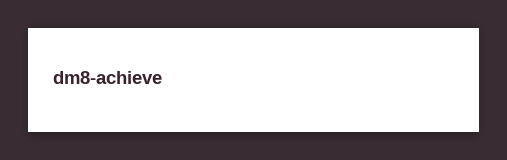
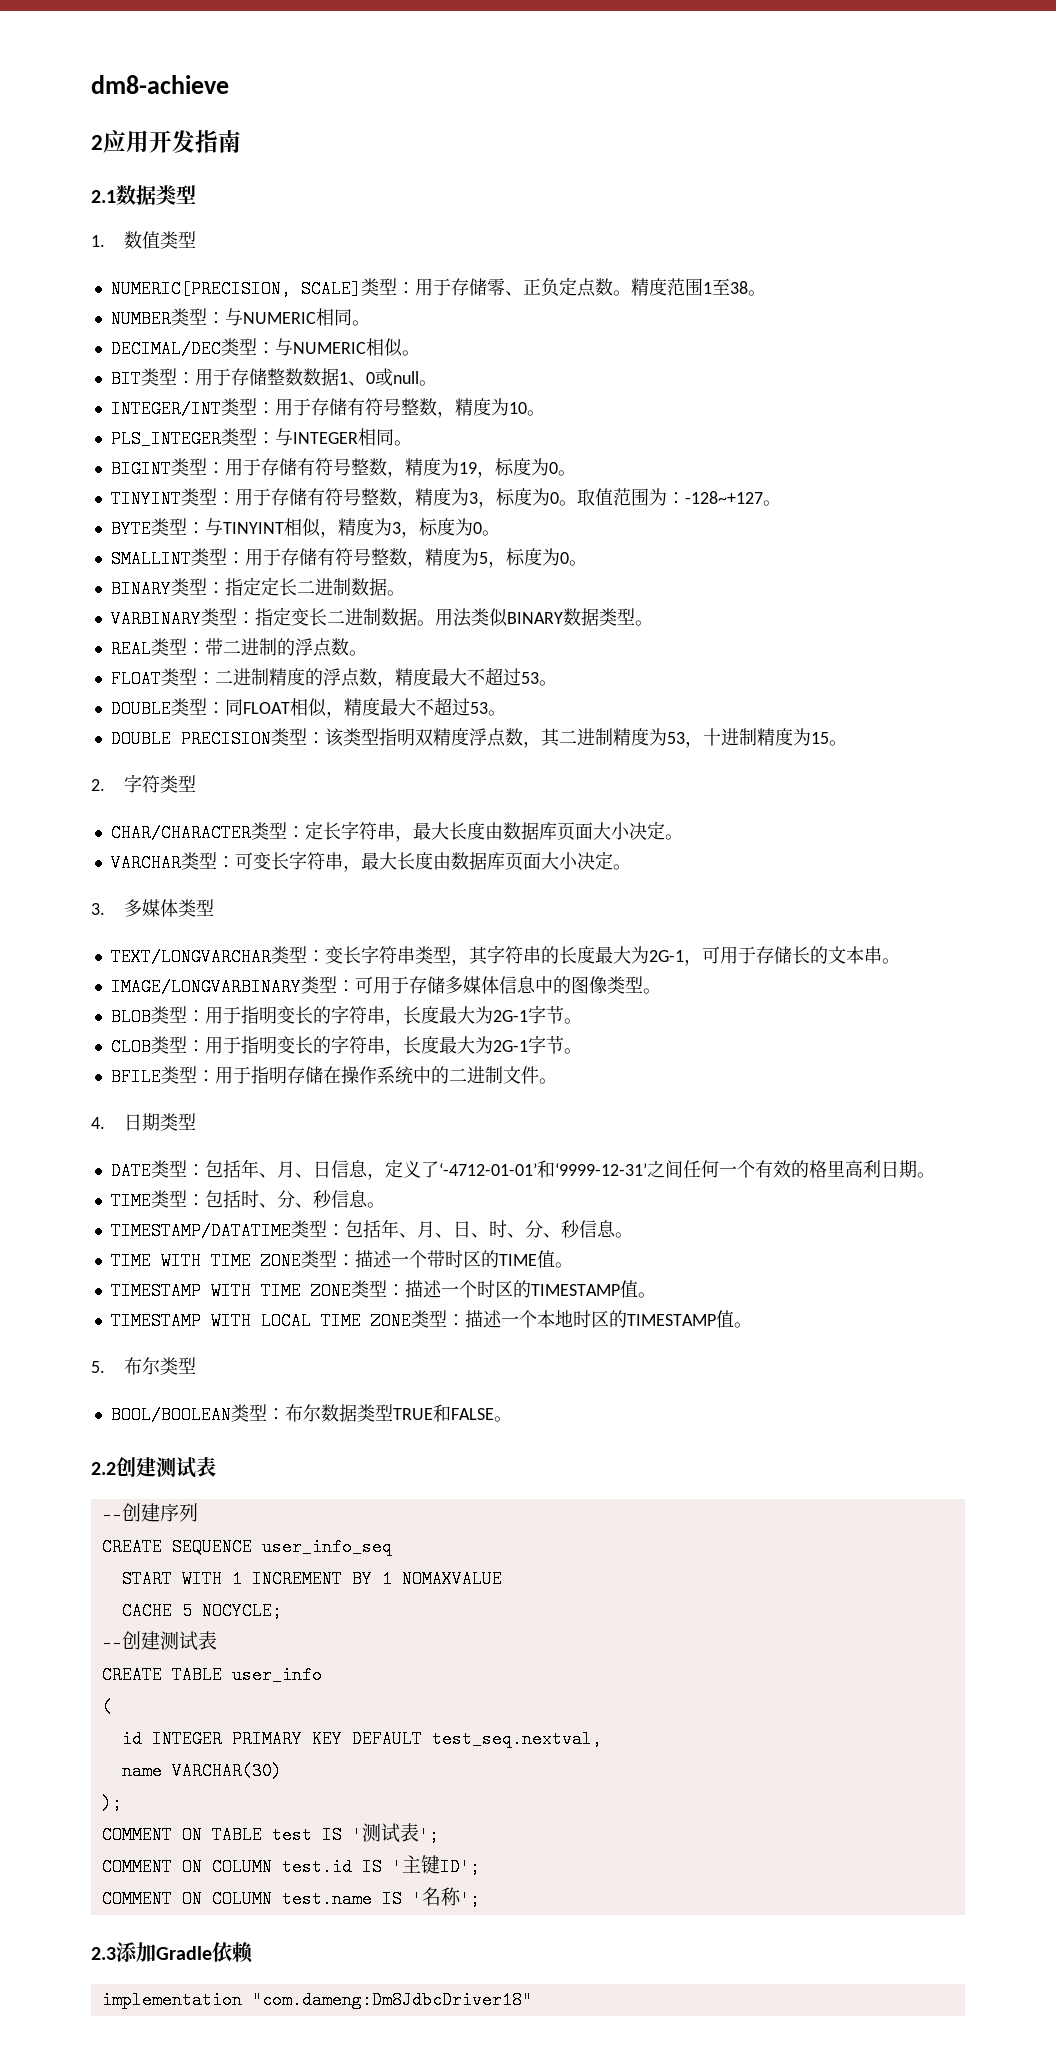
(162, 77) none -> [91,130,241,153] [91,185,196,205] [91,231,197,249] [110,277,766,298] [110,308,370,328] [110,338,420,358] [110,368,437,388] [110,398,545,418] [110,428,412,448] [110,458,576,478] [110,488,781,508] [110,518,500,538] [110,548,587,568] [110,577,405,598] [110,607,653,628] [110,638,367,658] [110,667,557,688] [110,697,506,718] [110,728,847,748] [91,774,197,793] [110,821,683,842] [110,851,631,872] [91,899,215,917] [110,945,900,966] [110,976,661,996] [110,1005,582,1026] [110,1035,582,1056] [110,1066,557,1086] [91,1113,197,1131] [110,1159,935,1180] [110,1190,385,1210] [110,1219,633,1240] [110,1250,573,1270] [110,1280,656,1300] [110,1310,752,1330] [91,1357,197,1375] [110,1404,512,1424] [91,1457,216,1478] [101,1503,198,1524] [101,1538,392,1556] [121,1570,502,1588] [121,1602,282,1620] [101,1631,217,1652] [101,1666,322,1684] [101,1698,112,1716] [121,1730,602,1748] [121,1762,282,1780] [101,1794,122,1812] [101,1823,439,1844] [101,1855,480,1876] [101,1887,480,1908] [91,1942,253,1963] [101,1991,532,2009] // 2应用开发指南 // 2.1数据类型 // 1.数值类型 // NUMERIC[PRECISION, SCALE]类型：用于存储零、正负定点数。精度范围1至38。 // NUMBER类型：与NUMERIC相同。 // DECIMAL/DEC类型：与NUMERIC相似。 // BIT类型：用于存储整数数据1、0或null。 // INTEGER/INT类型：用于存储有符号整数，精度为10。 // PLS_INTEGER类型：与INTEGER相同。 // BIGINT类型：用于存储有符号整数，精度为19，标度为0。 // TINYINT类型：用于存储有符号整数，精度为3，标度为0。取值范围为：-128~+127。 // BYTE类型：与TINYINT相似，精度为3，标度为0。 // SMALLINT类型：用于存储有符号整数，精度为5，标度为0。 // BINARY类型：指定定长二进制数据。 // VARBINARY类型：指定变长二进制数据。用法类似BINARY数据类型。 // REAL类型：带二进制的浮点数。 // FLOAT类型：二进制精度的浮点数，精度最大不超过53。 // DOUBLE类型：同FLOAT相似，精度最大不超过53。 // DOUBLE PRECISION类型：该类型指明双精度浮点数，其二进制精度为53，十进制精度为15。 // 2.字符类型 // CHAR/CHARACTER类型：定长字符串，最大长度由数据库页面大小决定。 // VARCHAR类型：可变长字符串，最大长度由数据库页面大小决定。 // 3.多媒体类型 // TEXT/LONGVARCHAR类型：变长字符串类型，其字符串的长度最大为2G-1，可用于存储长的文本串。 // IMAGE/LONGVARBINARY类型：可用于存储多媒体信息中的图像类型。 // BLOB类型：用于指明变长的字符串，长度最大为2G-1字节。 // CLOB类型：用于指明变长的字符串，长度最大为2G-1字节。 // BFILE类型：用于指明存储在操作系统中的二进制文件。 // 4.日期类型 // DATE类型：包括年、月、日信息，定义了‘-4712-01-01’和‘9999-12-31’之间任何一个有效的格里高利日期。 // TIME类型：包括时、分、秒信息。 // TIMESTAMP/DATATIME类型：包括年、月、日、时、分、秒信息。 // TIME WITH TIME ZONE类型：描述一个带时区的TIME值。 // TIMESTAMP WITH TIME ZONE类型：描述一个时区的TIMESTAMP值。 // TIMESTAMP WITH LOCAL TIME ZONE类型：描述一个本地时区的TIMESTAMP值。 // 5.布尔类型 // BOOL/BOOLEAN类型：布尔数据类型TRUE和FALSE。 // 2.2创建测试表 // --创建序列 // CREATE SEQUENCE user_info_seq // START WITH 1 INCREMENT BY 1 NOMAXVALUE // CACHE 5 NOCYCLE; // --创建测试表 // CREATE TABLE user_info // ( // id INTEGER PRIMARY KEY DEFAULT test_seq.nextval, // name VARCHAR(30) // ); // COMMENT ON TABLE test IS '测试表'; // COMMENT ON COLUMN test.id IS '主键ID'; // COMMENT ON COLUMN test.name IS '名称'; // 2.3添加Gradle依赖 // implementation "com.dameng:Dm8JdbcDriver18"

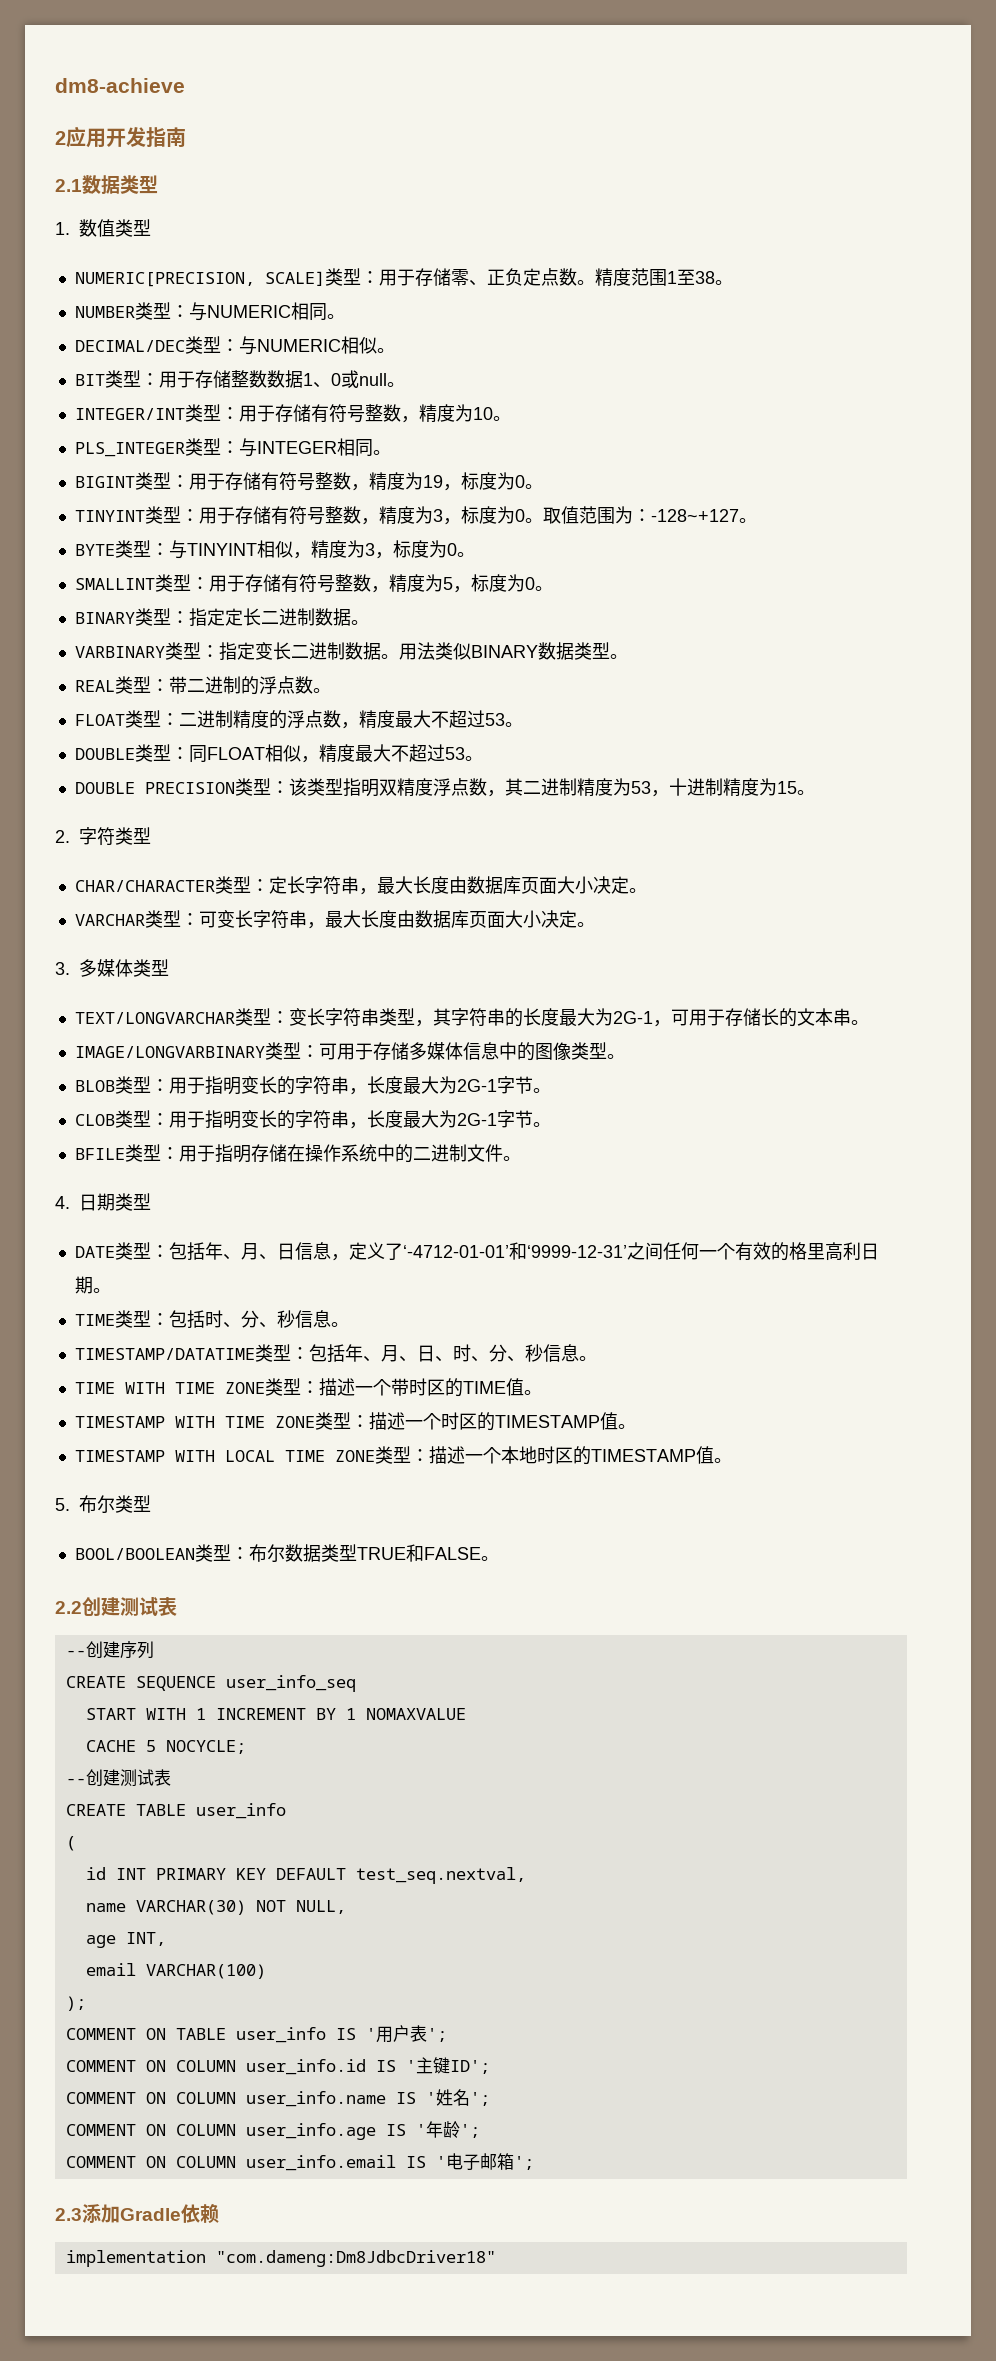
[151,1730,222,1748] INTEGER -> [115,1868,146,1880] INT
(282, 1771) none -> [255,1900,346,1914] [85,1932,166,1948] [85,1963,266,1979] NOT NULL, // age INT, // email VARCHAR(100)
[271,1823,400,1844] test IS '测试 -> [235,2025,410,2043] user_info IS '用户
[281,1858,352,1876] test.id -> [245,2059,366,2075] user_info.id
[281,1887,461,1908] test.name IS '名称 -> [245,2089,490,2107] [65,2121,480,2140] [65,2153,514,2171] user_info.name IS '姓名'; // COMMENT ON COLUMN user_info.age IS '年龄'; // COMMENT ON COLUMN user_info.email IS '电子邮箱

